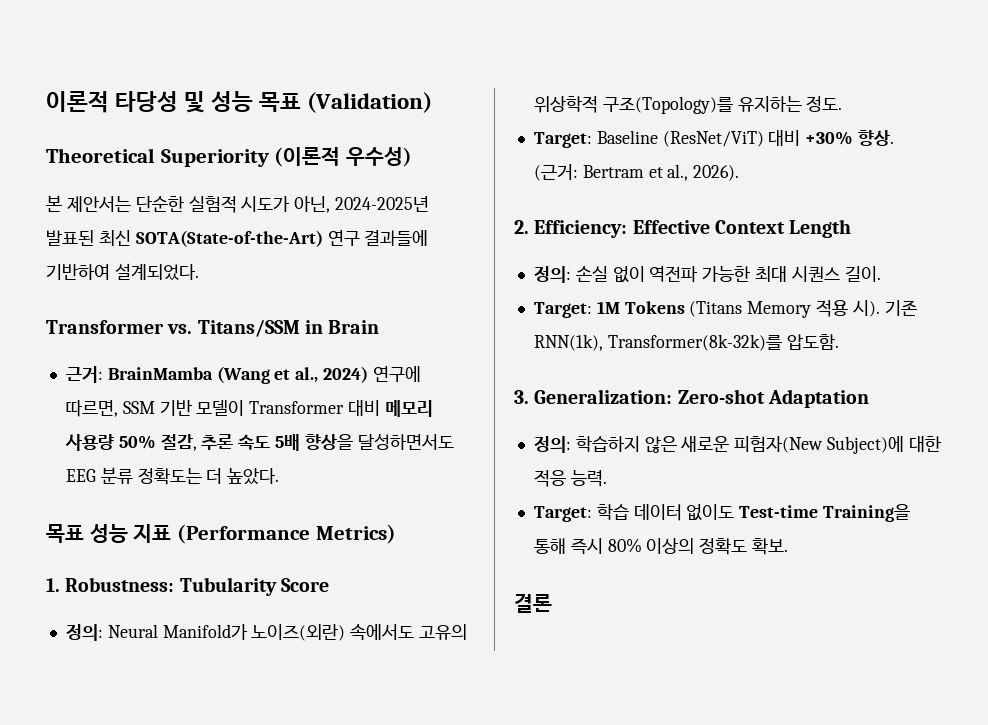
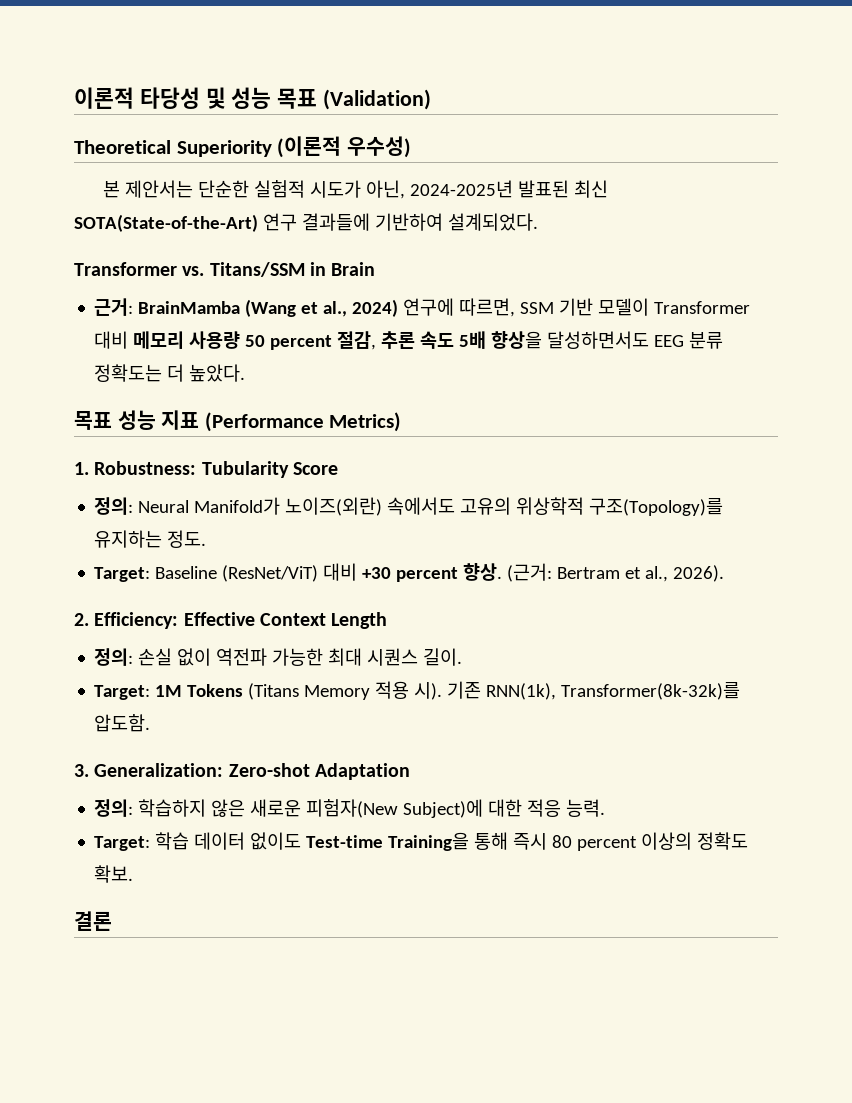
[118,435,156,449] 50% -> [245,335,333,350] 50 percent
[805,131,854,145] +30% -> [362,567,459,582] +30 percent
[607,538,642,553] 80% -> [552,835,638,851] 80 percent

